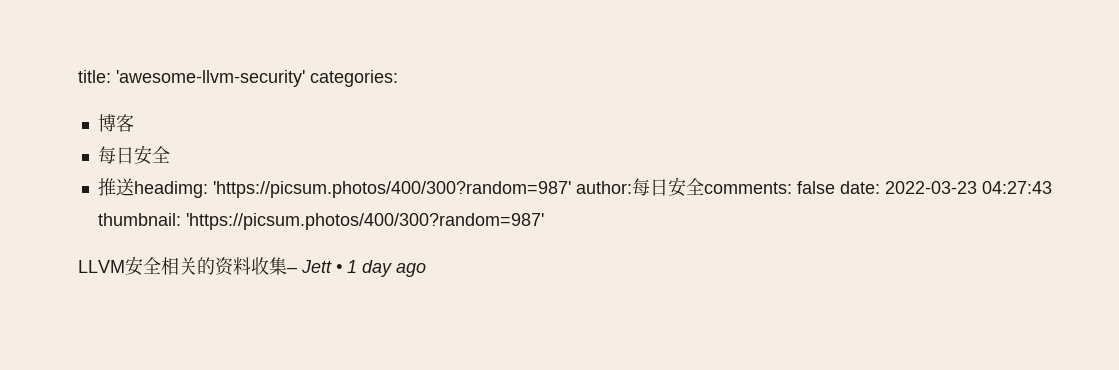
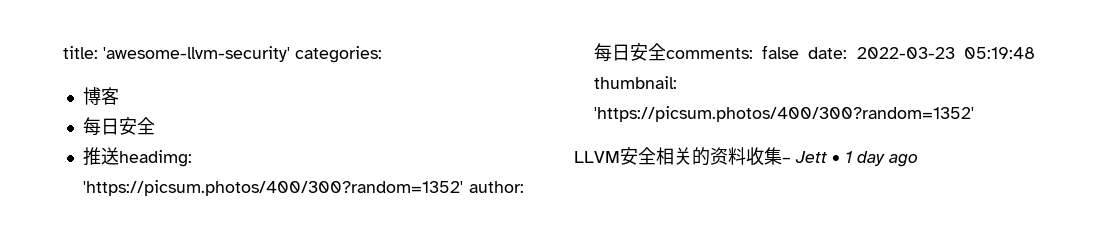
[212,181,571,198] 'https://picsum.photos/400/300?random=987' -> [82,180,463,196] 'https://picsum.photos/400/300?random=1352'
[981,181,1052,194] [97,213,544,230] 04:27:43 thumbnail: 'https://picsum.photos/400/300?random=987' -> [964,47,1035,59] [593,76,677,89] [593,106,974,122] 05:19:48 thumbnail: 'https://picsum.photos/400/300?random=1352'

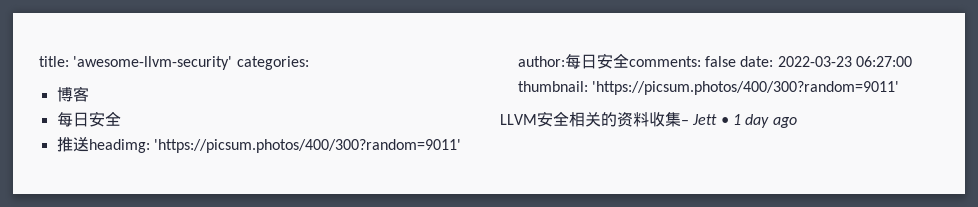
[82,180,463,196] 'https://picsum.photos/400/300?random=1352' -> [153,139,461,153] 'https://picsum.photos/400/300?random=9011'
[964,47,1035,59] [593,76,677,89] [593,106,974,122] 05:19:48 thumbnail: 'https://picsum.photos/400/300?random=1352' -> [855,56,912,67] [517,81,899,95] 06:27:00 thumbnail: 'https://picsum.photos/400/300?random=9011'

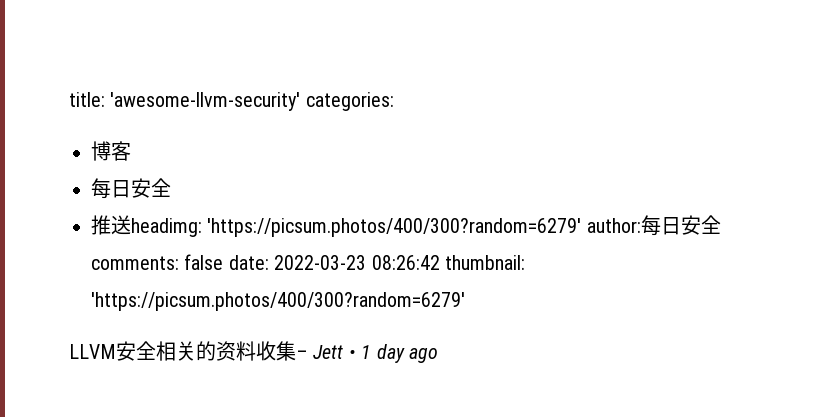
[153,139,461,153] 'https://picsum.photos/400/300?random=9011' -> [207,218,582,237] 'https://picsum.photos/400/300?random=6279'
[855,56,912,67] [517,81,899,95] 06:27:00 thumbnail: 'https://picsum.photos/400/300?random=9011' -> [371,255,525,270] [91,292,465,311] 08:26:42 thumbnail: 'https://picsum.photos/400/300?random=6279'

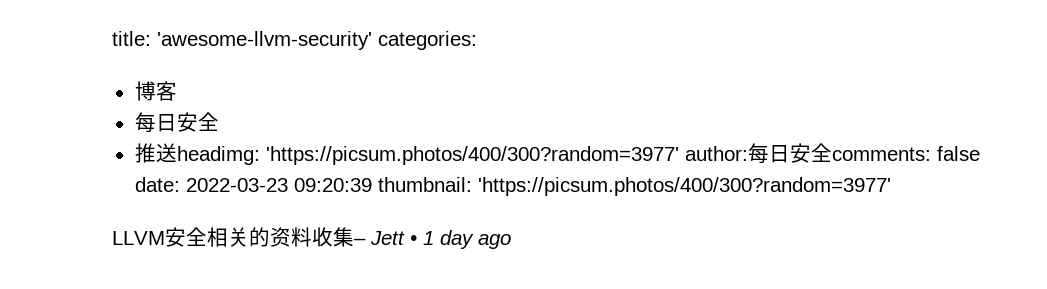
[207,218,582,237] 'https://picsum.photos/400/300?random=6279' -> [265,146,679,165] 'https://picsum.photos/400/300?random=3977'
[371,255,525,270] [91,292,465,311] 08:26:42 thumbnail: 'https://picsum.photos/400/300?random=6279' -> [293,177,891,196] 09:20:39 thumbnail: 'https://picsum.photos/400/300?random=3977'

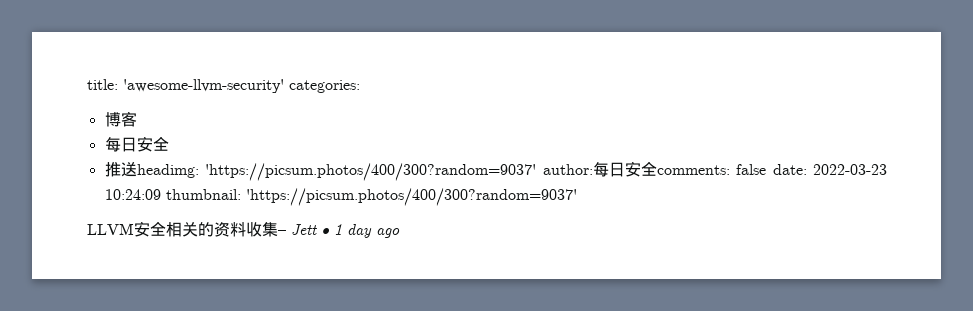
[265,146,679,165] 'https://picsum.photos/400/300?random=3977' -> [205,163,537,181] 'https://picsum.photos/400/300?random=9037'
[293,177,891,196] 09:20:39 thumbnail: 'https://picsum.photos/400/300?random=3977' -> [104,188,577,206] 10:24:09 thumbnail: 'https://picsum.photos/400/300?random=9037'

